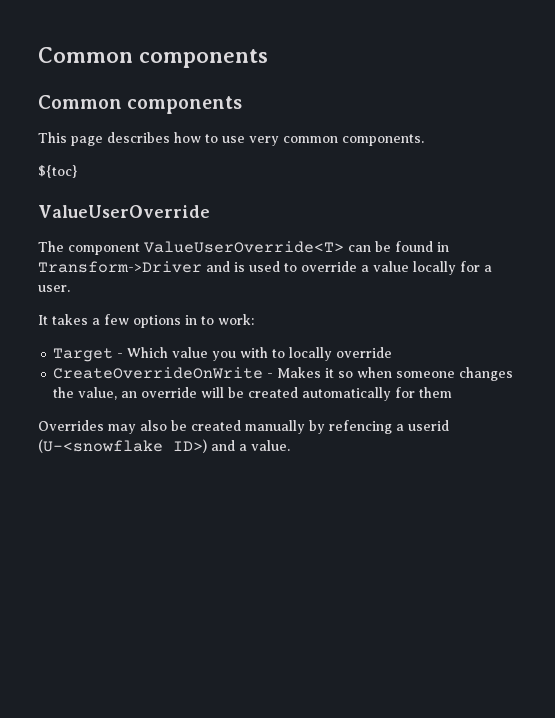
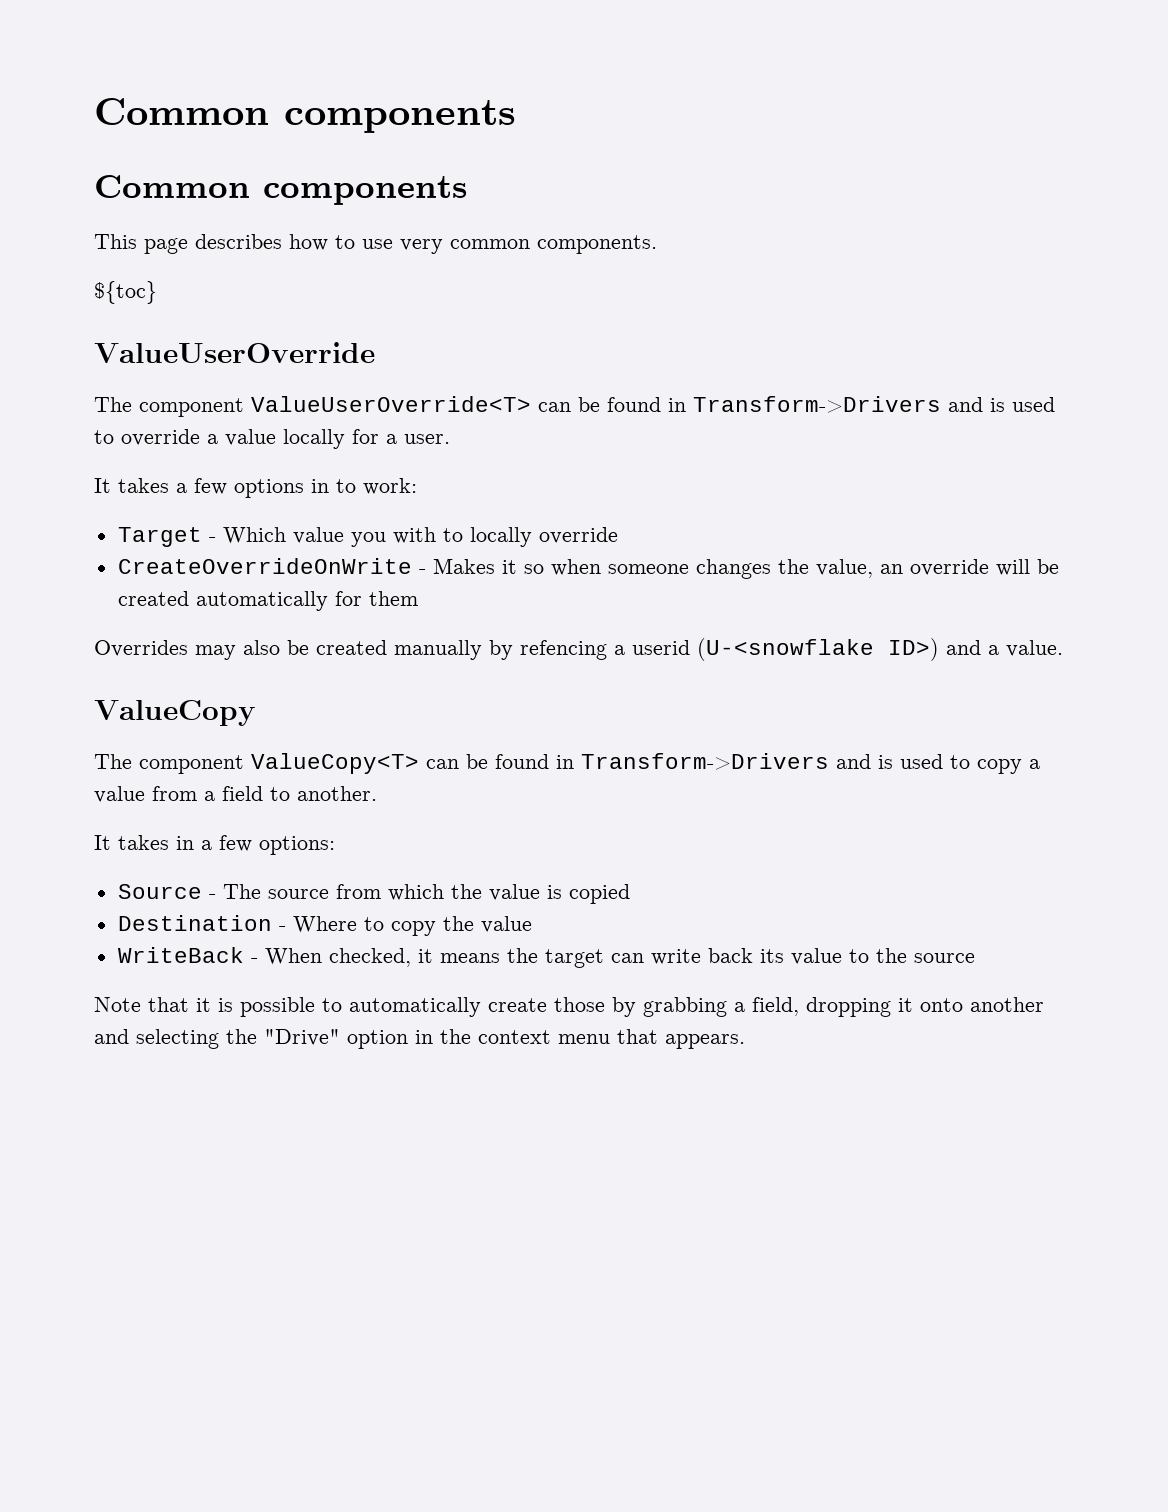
[38,261,202,273] Transform->Driver -> [693,396,941,413] Transform->Drivers
(290, 445) none -> [94,700,256,726] [94,753,1040,774] [94,786,377,803] [94,835,335,855] [117,884,630,904] [117,915,532,936] [117,947,975,968] [94,997,1044,1017] [94,1029,745,1049] // ValueCopy // The component ValueCopy<T> can be found in Transform->Drivers and is used to copy a value from a field to another. // It takes in a few options: // Source - The source from which the value is copied // Destination - Where to copy the value // WriteBack - When checked, it means the target can write back its value to the source // Note that it is possible to automatically create those by grabbing a field, dropping it onto another and selecting the "Drive" option in the context menu that appears.

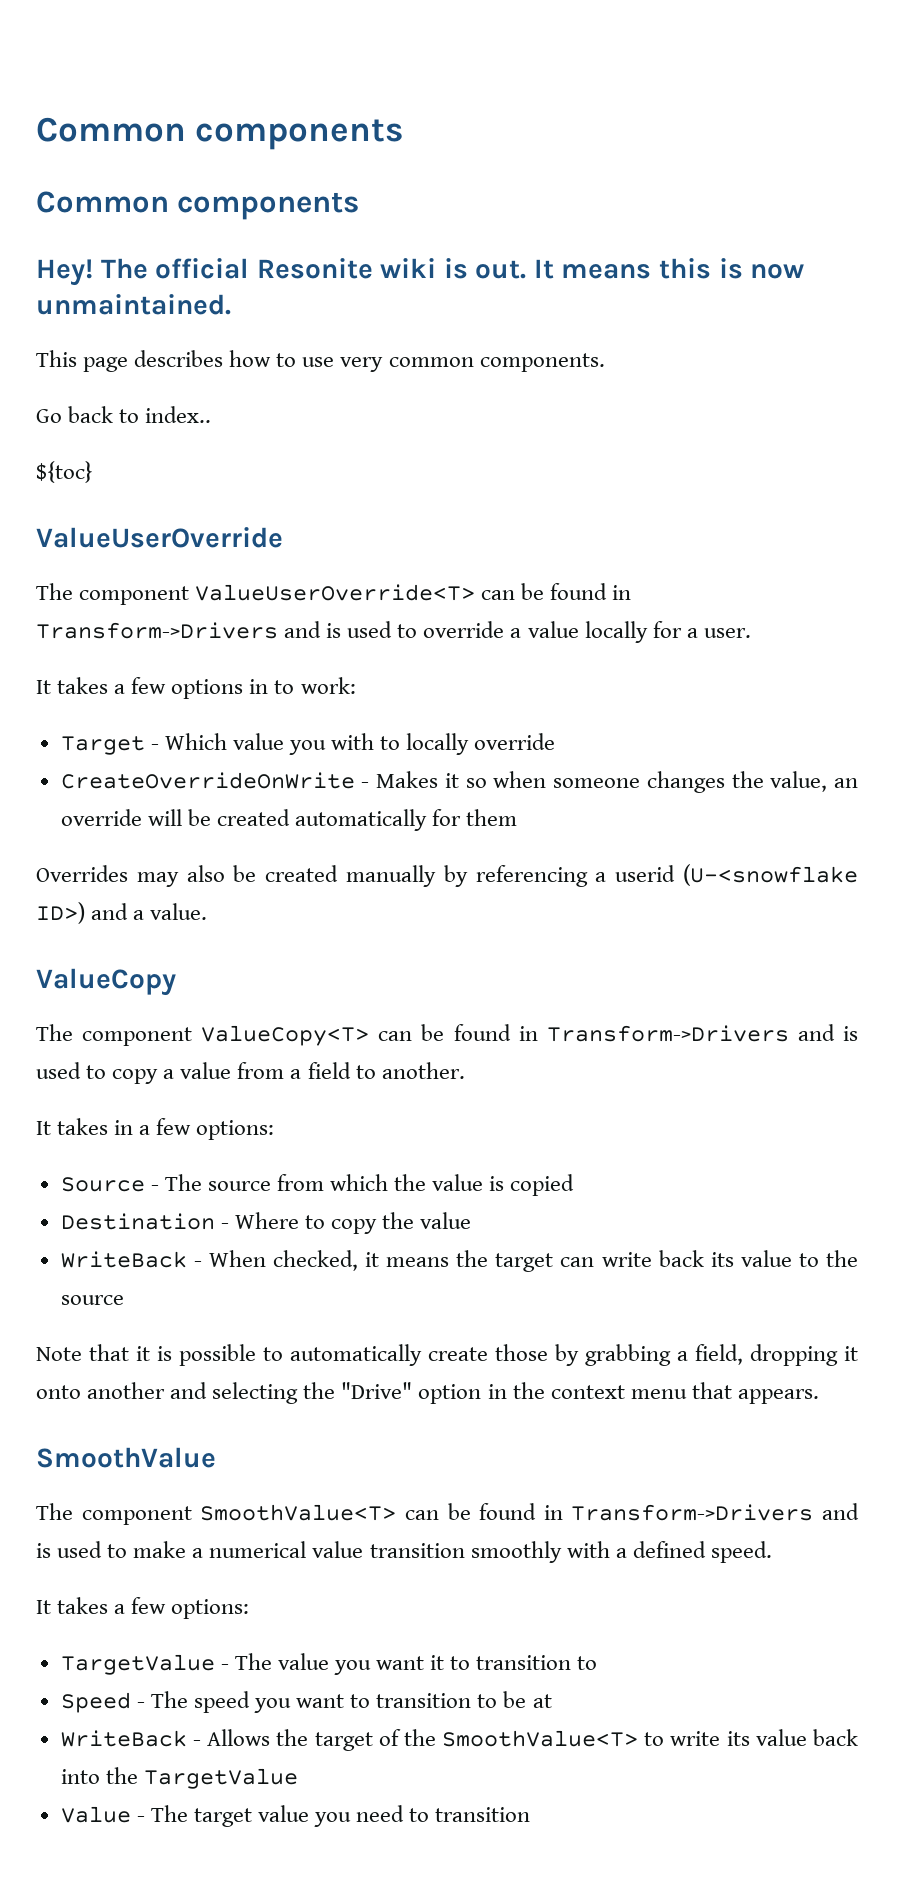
(467, 190) none -> [36,258,805,286] [36,294,231,315] // Hey! The official Resonite wiki is out. It means this is now unmaintained.
(657, 244) none -> [36,406,212,423] // Go back to index..
[520,640,607,660] refencing -> [475,865,588,887] referencing
(745, 1041) none -> [36,1447,216,1468] [36,1503,859,1525] [36,1541,772,1563] [36,1597,250,1619] [60,1653,598,1675] [60,1691,552,1713] [60,1729,858,1751] [60,1767,298,1789] [60,1805,531,1827] // SmoothValue // The component SmoothValue<T> can be found in Transform->Drivers and is used to make a numerical value transition smoothly with a defined speed. // It takes a few options: // TargetValue - The value you want it to transition to // Speed - The speed you want to transition to be at // WriteBack - Allows the target of the SmoothValue<T> to write its value back into the TargetValue // Value - The target value you need to transition

